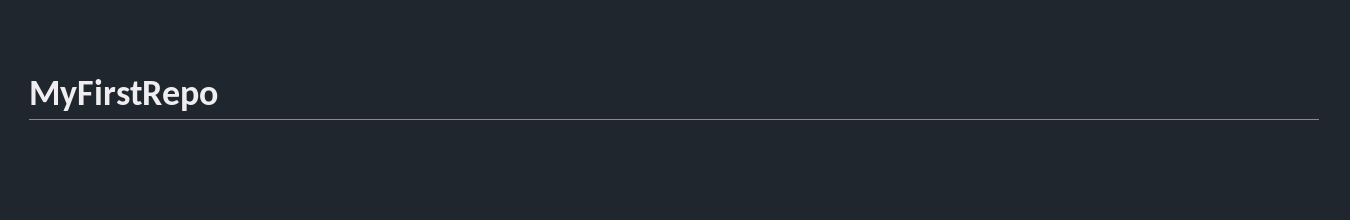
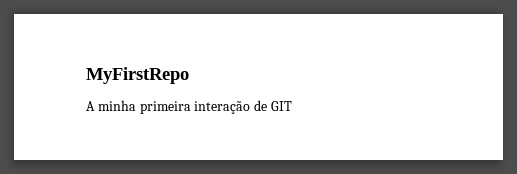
(218, 95) none -> [86,100,292,114] // A minha primeira interação de GIT

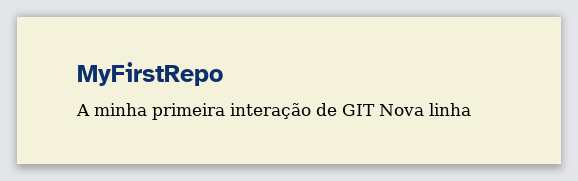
(292, 106) none -> [379,103,471,116] Nova linha

